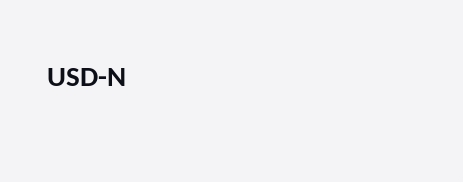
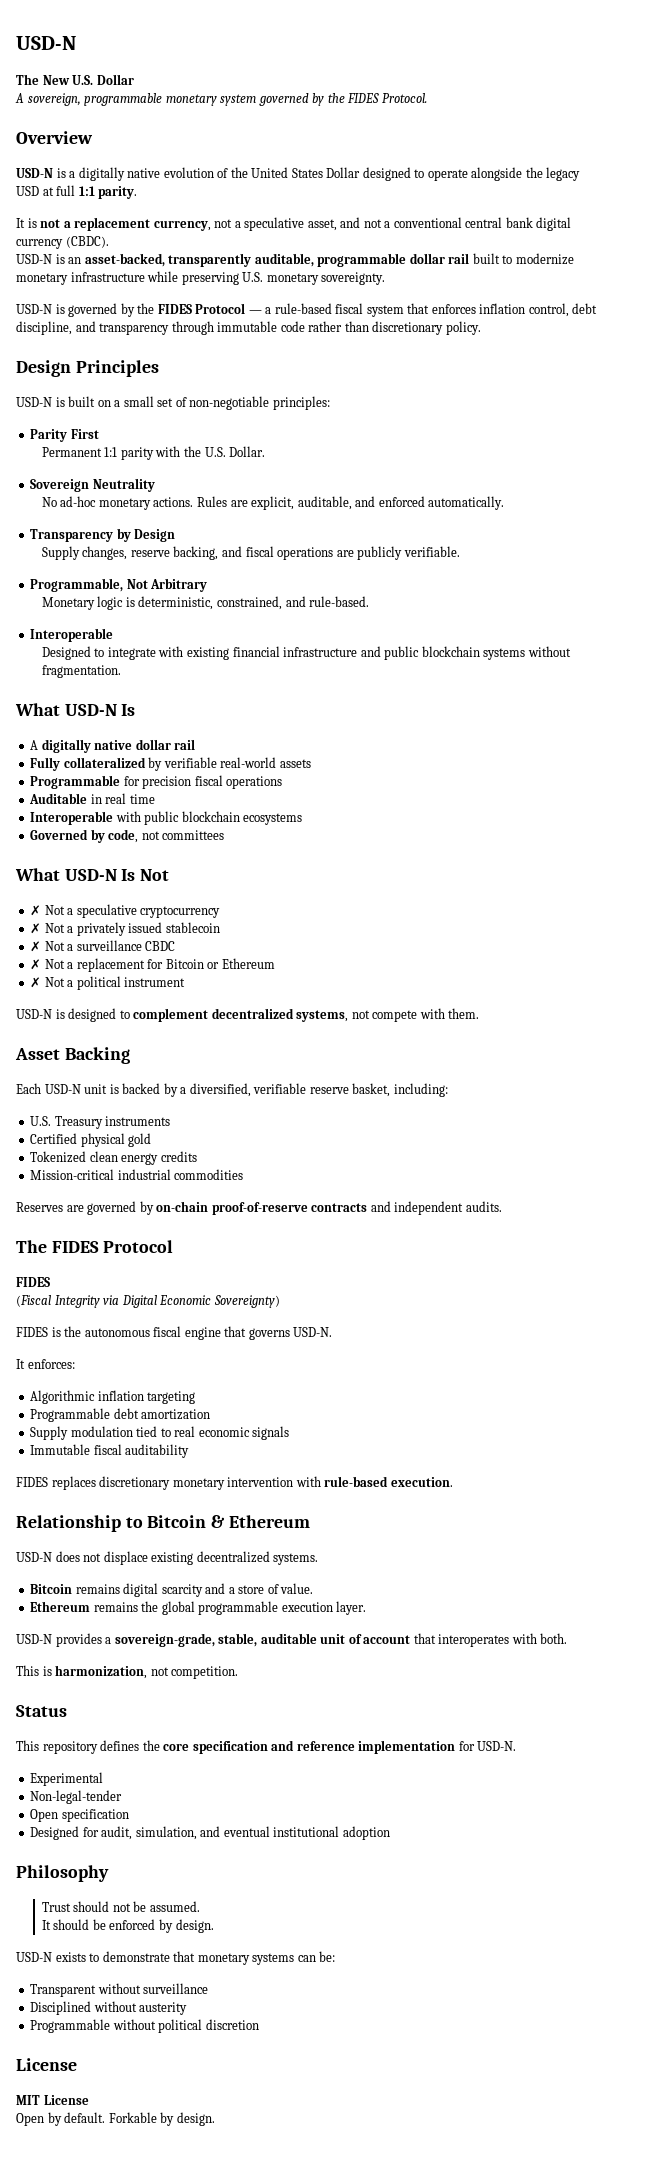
[47,68,126,86] USD-N -> [16,36,76,50] [16,74,134,85] [15,93,427,106] [16,131,93,144] [16,167,581,181] [16,185,138,199] [16,217,572,231] [16,236,109,249] [16,253,574,267] [16,271,386,285] [16,303,598,317] [16,321,481,335] [16,360,159,377] [16,396,330,410] [30,429,99,442] [41,446,266,460] [30,478,155,492] [41,496,505,510] [30,528,176,542] [41,546,460,560] [30,578,208,592] [41,596,370,610] [30,628,114,642] [41,646,571,660] [41,665,121,678] [15,703,136,716] [30,739,196,753] [30,757,311,771] [30,775,283,789] [29,793,155,804] [30,811,303,825] [30,829,225,843] [15,868,170,881] [30,904,221,918] [30,922,220,936] [30,940,176,952] [30,958,275,972] [30,976,186,990] [16,1008,480,1022] [15,1047,130,1064] [16,1083,448,1097] [30,1116,171,1129] [30,1133,152,1147] [30,1151,197,1165] [30,1169,244,1180] [16,1201,502,1215] [16,1240,174,1253] [16,1277,50,1287] [16,1295,280,1308] [16,1326,333,1340] [16,1359,75,1369] [30,1390,196,1404] [30,1408,211,1422] [30,1426,290,1440] [30,1444,190,1458] [16,1476,453,1490] [16,1515,310,1532] [16,1551,319,1565] [30,1583,314,1597] [30,1601,367,1615] [16,1633,568,1647] [16,1665,239,1679] [16,1705,67,1717] [16,1740,517,1754] [30,1772,104,1786] [30,1790,123,1804] [30,1809,129,1822] [30,1826,390,1840] [16,1865,109,1882] [41,1901,200,1912] [41,1919,214,1933] [16,1951,336,1965] [30,1983,209,1997] [30,2001,188,2015] [30,2019,259,2033] [16,2058,77,2071] [16,2095,89,2105] [16,2112,215,2126] USD-N // The New U.S. Dollar // A sovereign, programmable monetary system governed by the FIDES Protocol. // Overview // USD-N is a digitally native evolution of the United States Dollar designed to operate alongside the legacy USD at full 1:1 parity. // It is not a replacement currency, not a speculative asset, and not a conventional central bank digital currency (CBDC). // USD-N is an asset-backed, transparently auditable, programmable dollar rail built to modernize monetary infrastructure while preserving U.S. monetary sovereignty. // USD-N is governed by the FIDES Protocol — a rule-based fiscal system that enforces inflation control, debt discipline, and transparency through immutable code rather than discretionary policy. // Design Principles // USD-N is built on a small set of non-negotiable principles: // Parity First // Permanent 1:1 parity with the U.S. Dollar. // Sovereign Neutrality // No ad-hoc monetary actions. Rules are explicit, auditable, and enforced automatically. // Transparency by Design // Supply changes, reserve backing, and fiscal operations are publicly verifiable. // Programmable, Not Arbitrary // Monetary logic is deterministic, constrained, and rule-based. // Interoperable // Designed to integrate with existing financial infrastructure and public blockchain systems without fragmentation. // What USD-N Is // A digitally native dollar rail // Fully collateralized by verifiable real-world assets // Programmable for precision fiscal operations // Auditable in real time // Interoperable with public blockchain ecosystems // Governed by code, not committees // What USD-N Is Not // ✗ Not a speculative cryptocurrency // ✗ Not a privately issued stablecoin // ✗ Not a surveillance CBDC // ✗ Not a replacement for Bitcoin or Ethereum // ✗ Not a political instrument // USD-N is designed to complement decentralized systems, not compete with them. // Asset Backing // Each USD-N unit is backed by a diversified, verifiable reserve basket, including: // U.S. Treasury instruments // Certified physical gold // Tokenized clean energy credits // Mission-critical industrial commodities // Reserves are governed by on-chain proof-of-reserve contracts and independent audits. // The FIDES Protocol // FIDES // (Fiscal Integrity via Digital Economic Sovereignty) // FIDES is the autonomous fiscal engine that governs USD-N. // It enforces: // Algorithmic inflation targeting // Programmable debt amortization // Supply modulation tied to real economic signals // Immutable fiscal auditability // FIDES replaces discretionary monetary intervention with rule-based execution. // Relationship to Bitcoin & Ethereum // USD-N does not displace existing decentralized systems. // Bitcoin remains digital scarcity and a store of value. // Ethereum remains the global programmable execution layer. // USD-N provides a sovereign-grade, stable, auditable unit of account that interoperates with both. // This is harmonization, not competition. // Status // This repository defines the core specification and reference implementation for USD-N. // Experimental // Non-legal-tender // Open specification // Designed for audit, simulation, and eventual institutional adoption // Philosophy // Trust should not be assumed. // It should be enforced by design. // USD-N exists to demonstrate that monetary systems can be: // Transparent without surveillance // Disciplined without austerity // Programmable without political discretion // License // MIT License // Open by default. Forkable by design.

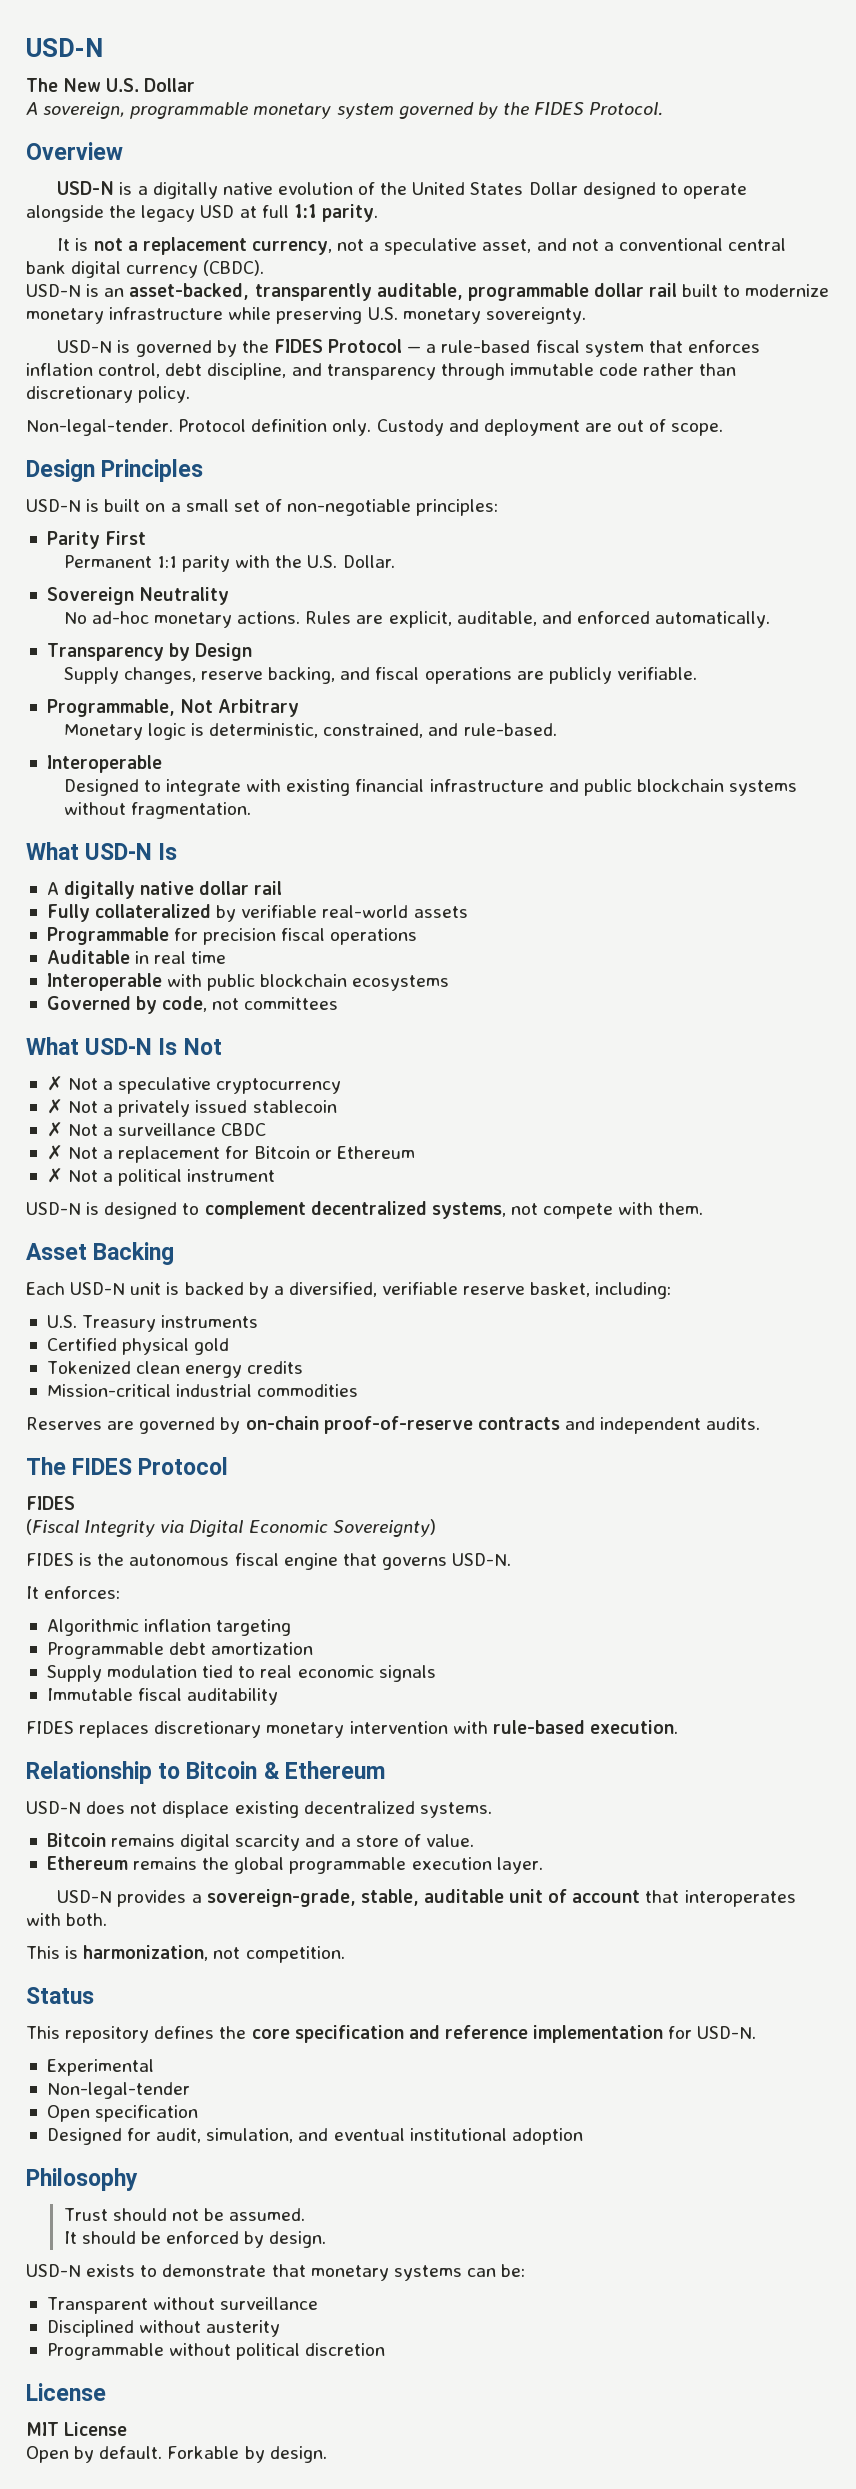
(481, 328) none -> [26,419,724,436] // Non-legal-tender. Protocol definition only. Custody and deployment are out of scope.

